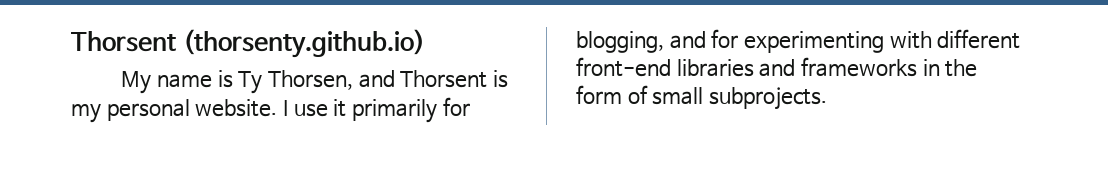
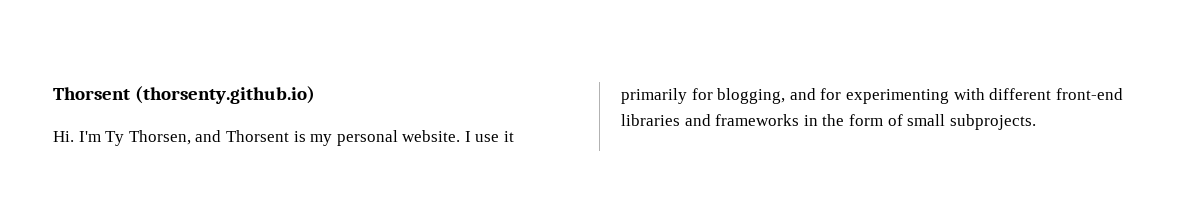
[121,70,233,94] My name is -> [53,131,101,142] Hi. I'm

